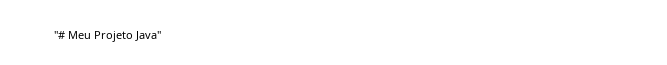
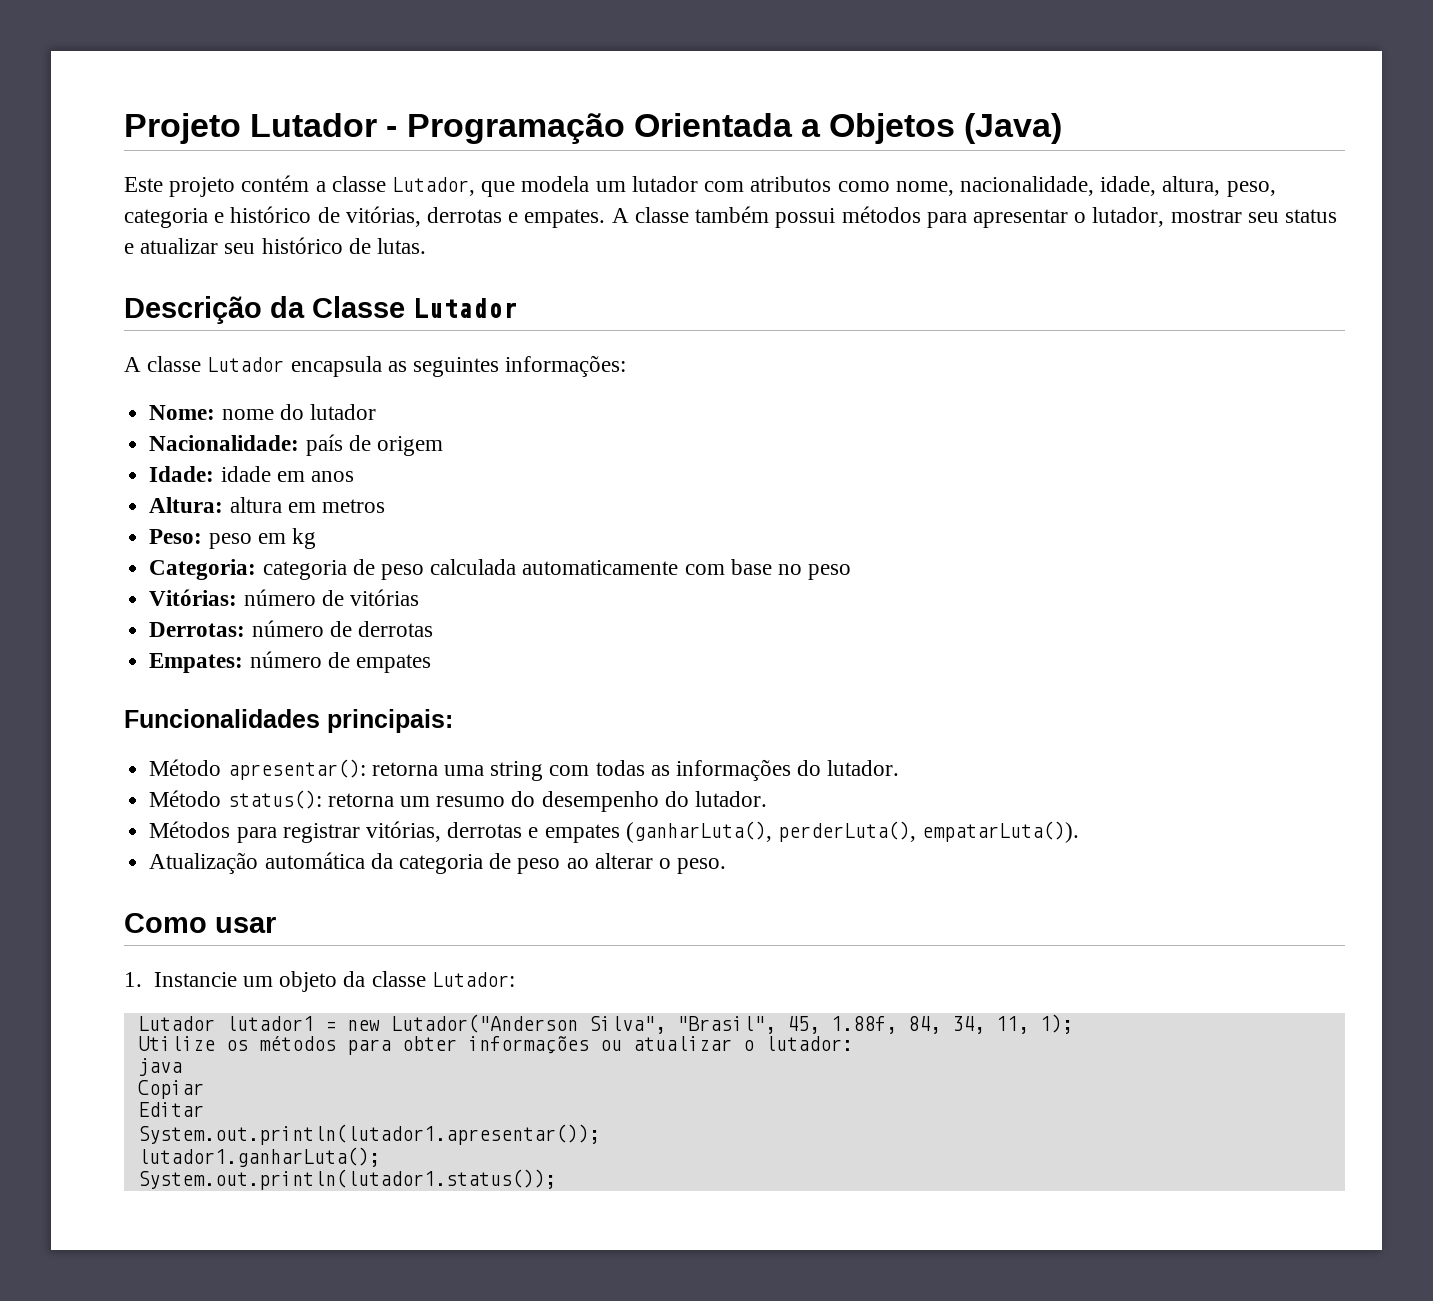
[54,31,161,42] "# Meu Projeto Java" -> [124,113,1063,144] [124,175,1276,197] [124,206,1337,228] [124,237,427,254] [124,296,518,324] [124,355,627,377] [149,404,376,420] [149,434,443,456] [149,466,354,482] [149,497,385,513] [149,528,316,549] [149,559,852,580] [149,589,419,606] [149,620,433,637] [149,651,431,673] [124,709,453,733] [149,759,900,781] [149,790,767,812] [149,821,1080,843] [149,852,727,874] [124,913,276,933] [124,971,515,992] [137,1014,1073,1034] [137,1036,853,1055] [137,1058,182,1076] [137,1080,204,1099] [137,1102,204,1117] [137,1124,600,1145] [137,1147,380,1167] [137,1169,556,1190] Projeto Lutador - Programação Orientada a Objetos (Java) // Este projeto contém a classe Lutador, que modela um lutador com atributos como nome, nacionalidade, idade, altura, peso, categoria e histórico de vitórias, derrotas e empates. A classe também possui métodos para apresentar o lutador, mostrar seu status e atualizar seu histórico de lutas. // Descrição da Classe Lutador // A classe Lutador encapsula as seguintes informações: // Nome: nome do lutador // Nacionalidade: país de origem // Idade: idade em anos // Altura: altura em metros // Peso: peso em kg // Categoria: categoria de peso calculada automaticamente com base no peso // Vitórias: número de vitórias // Derrotas: número de derrotas // Empates: número de empates // Funcionalidades principais: // Método apresentar(): retorna uma string com todas as informações do lutador. // Método status(): retorna um resumo do desempenho do lutador. // Métodos para registrar vitórias, derrotas e empates (ganharLuta(), perderLuta(), empatarLuta()). // Atualização automática da categoria de peso ao alterar o peso. // Como usar // 1. Instancie um objeto da classe Lutador: // Lutador lutador1 = new Lutador("Anderson Silva", "Brasil", 45, 1.88f, 84, 34, 11, 1); // Utilize os métodos para obter informações ou atualizar o lutador: // java // Copiar // Editar // System.out.println(lutador1.apresentar()); // lutador1.ganharLuta(); // System.out.println(lutador1.status());

